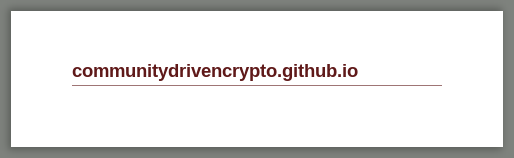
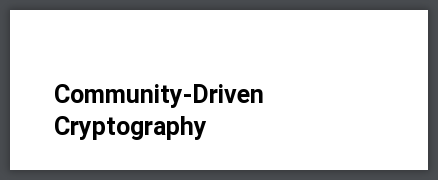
[72,64,358,81] communitydrivencrypto.github.io -> [54,84,264,108] [54,116,207,140] Community-Driven Cryptography

